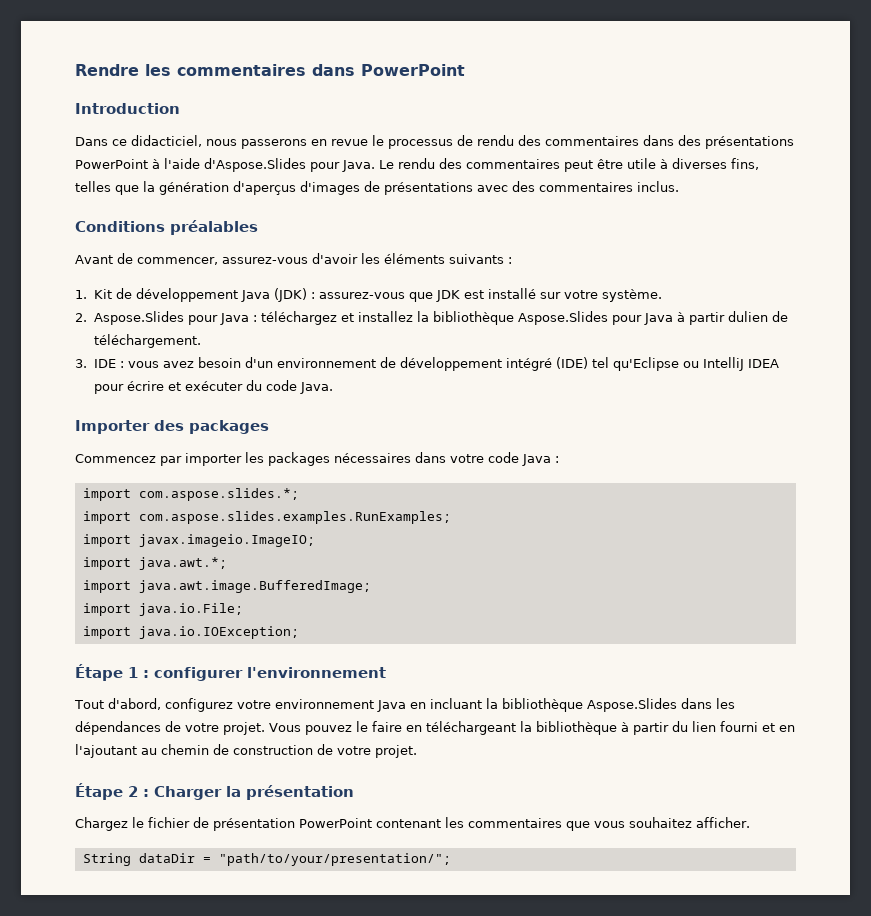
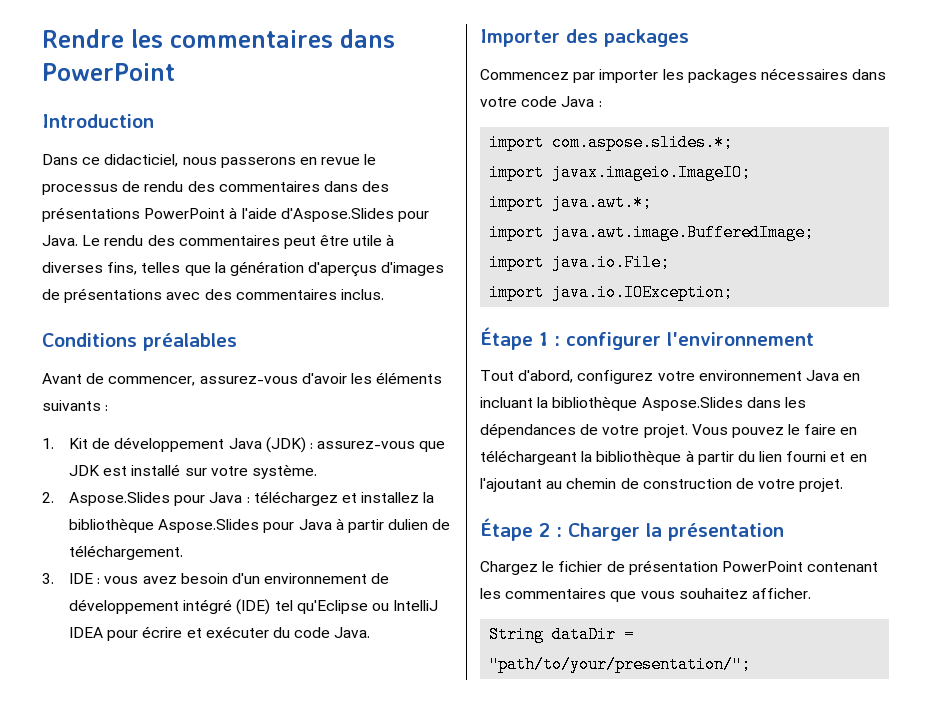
[82,511,451,524] // import com.aspose.slides.examples.RunExamples; -> (734, 142) none

